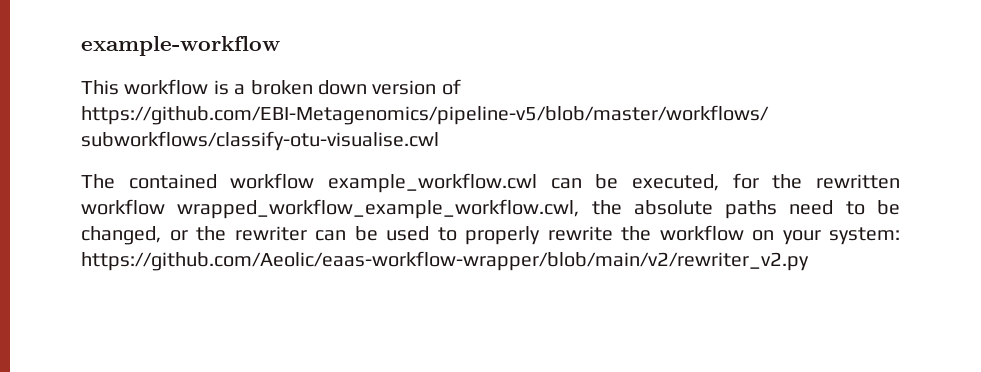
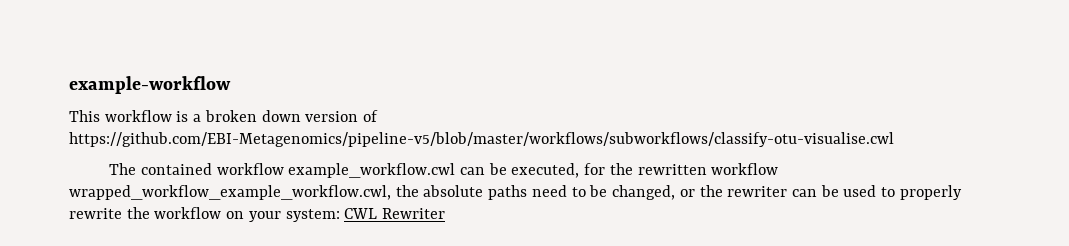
[81,251,809,271] https://github.com/Aeolic/eaas-workflow-wrapper/blob/main/v2/rewriter_v2.py -> [344,208,446,219] CWL Rewriter

